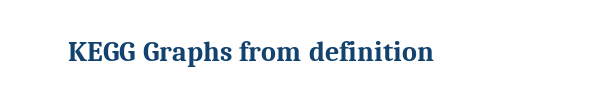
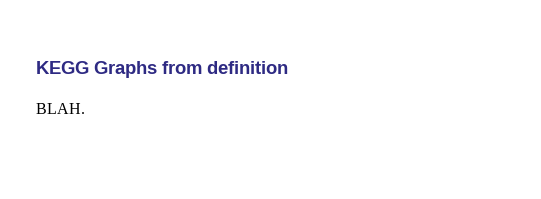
(434, 51) none -> [36,103,85,114] // BLAH.

